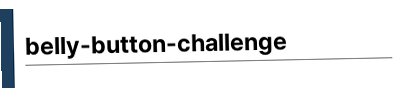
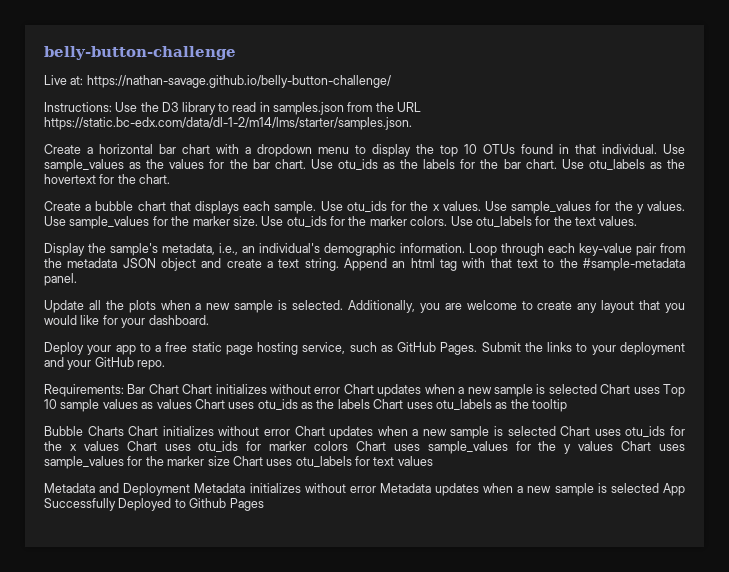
(288, 46) none -> [44,75,391,88] [44,102,422,115] [44,117,412,130] [44,144,685,157] [44,159,686,172] [44,174,171,184] [44,201,686,214] [44,216,638,229] [44,243,685,256] [44,258,685,271] [44,273,77,286] [44,300,686,313] [44,315,209,328] [44,342,685,355] [44,357,166,370] [44,384,686,397] [44,399,567,412] [44,426,685,439] [44,441,685,454] [44,456,433,469] [44,483,685,496] [44,498,264,511] // Live at: https://nathan-savage.github.io/belly-button-challenge/ // Instructions: Use the D3 library to read in samples.json from the URL https://static.bc-edx.com/data/dl-1-2/m14/lms/starter/samples.json. // Create a horizontal bar chart with a dropdown menu to display the top 10 OTUs found in that individual. Use sample_values as the values for the bar chart. Use otu_ids as the labels for the bar chart. Use otu_labels as the hovertext for the chart. // Create a bubble chart that displays each sample. Use otu_ids for the x values. Use sample_values for the y values. Use sample_values for the marker size. Use otu_ids for the marker colors. Use otu_labels for the text values. // Display the sample's metadata, i.e., an individual's demographic information. Loop through each key-value pair from the metadata JSON object and create a text string. Append an html tag with that text to the #sample-metadata panel. // Update all the plots when a new sample is selected. Additionally, you are welcome to create any layout that you would like for your dashboard. // Deploy your app to a free static page hosting service, such as GitHub Pages. Submit the links to your deployment and your GitHub repo. // Requirements: Bar Chart Chart initializes without error Chart updates when a new sample is selected Chart uses Top 10 sample values as values Chart uses otu_ids as the labels Chart uses otu_labels as the tooltip // Bubble Charts Chart initializes without error Chart updates when a new sample is selected Chart uses otu_ids for the x values Chart uses otu_ids for marker colors Chart uses sample_values for the y values Chart uses sample_values for the marker size Chart uses otu_labels for text values // Metadata and Deployment Metadata initializes without error Metadata updates when a new sample is selected App Successfully Deployed to Github Pages

